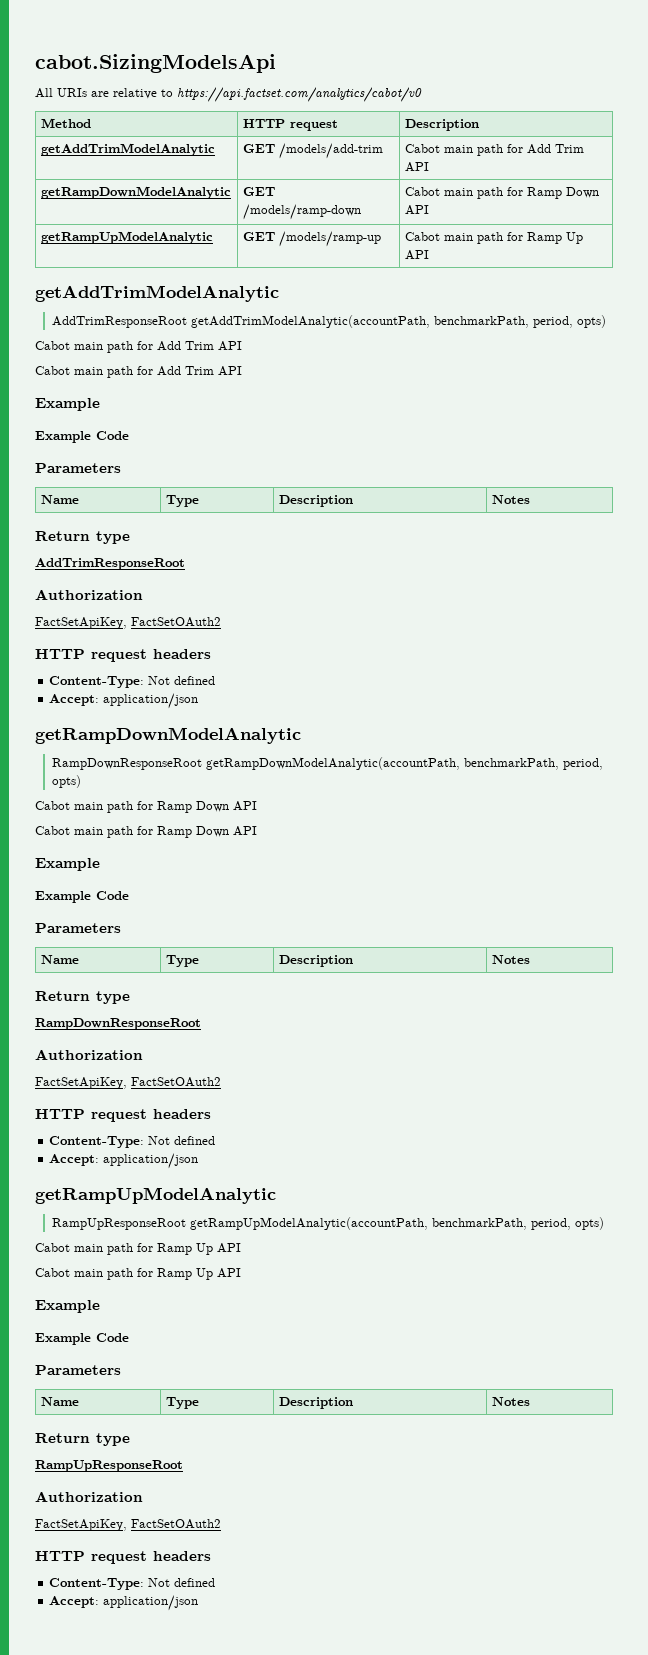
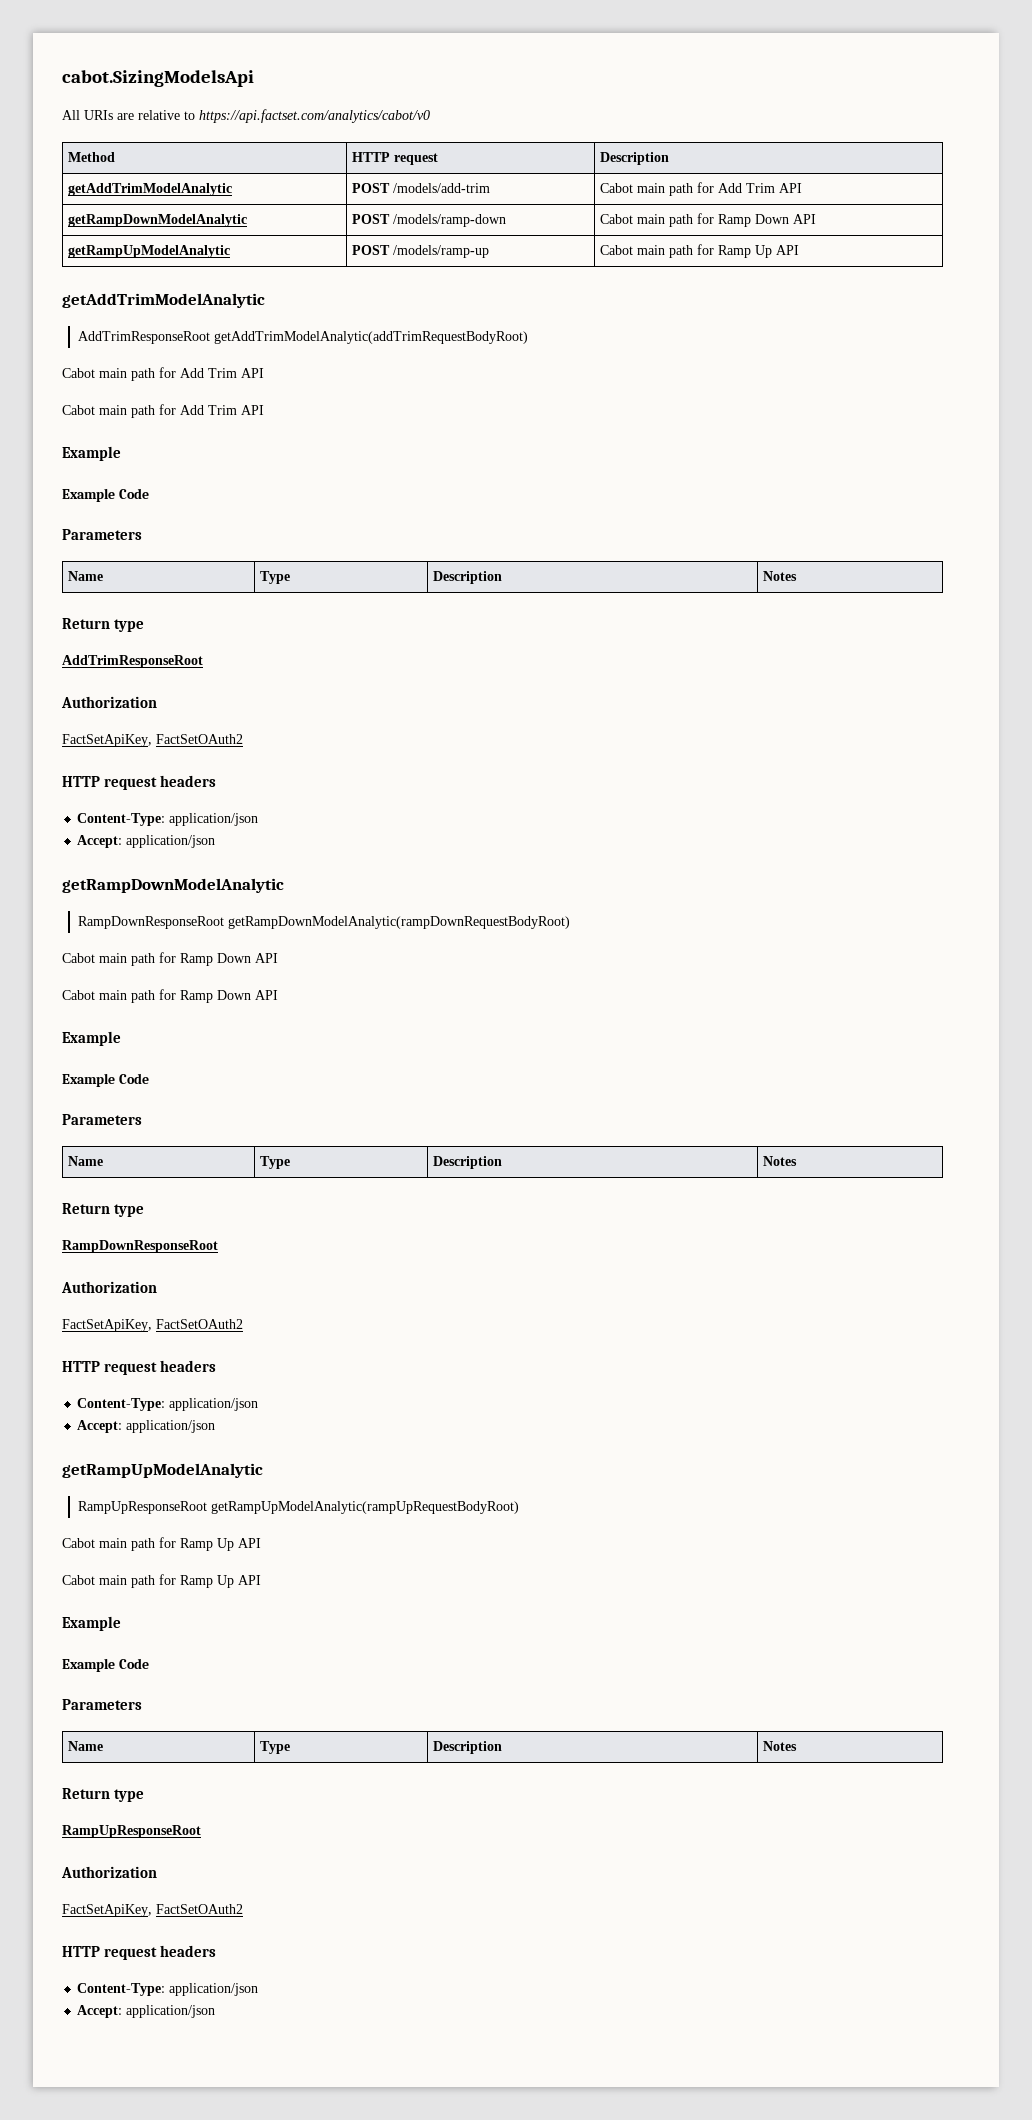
[243,144,276,153] GET -> [352,183,391,193] POST
[243,187,276,196] GET -> [352,214,391,224] POST
[243,232,276,241] GET -> [352,245,391,255] POST
[191,315,607,328] getAddTrimModelAnalytic(accountPath, benchmarkPath, period, opts) -> [213,331,528,344] getAddTrimModelAnalytic(addTrimRequestBodyRoot)
[148,676,216,685] Not defined -> [169,813,259,826] application/json
[206,757,604,770] [52,775,82,788] getRampDownModelAnalytic(accountPath, benchmarkPath, period, opts) -> [227,916,570,929] getRampDownModelAnalytic(rampDownRequestBodyRoot)
[148,1136,216,1145] Not defined -> [169,1398,259,1411] application/json
[190,1217,605,1230] getRampUpModelAnalytic(accountPath, benchmarkPath, period, opts) -> [210,1501,519,1514] getRampUpModelAnalytic(rampUpRequestBodyRoot)
[148,1578,216,1587] Not defined -> [169,1983,259,1996] application/json

